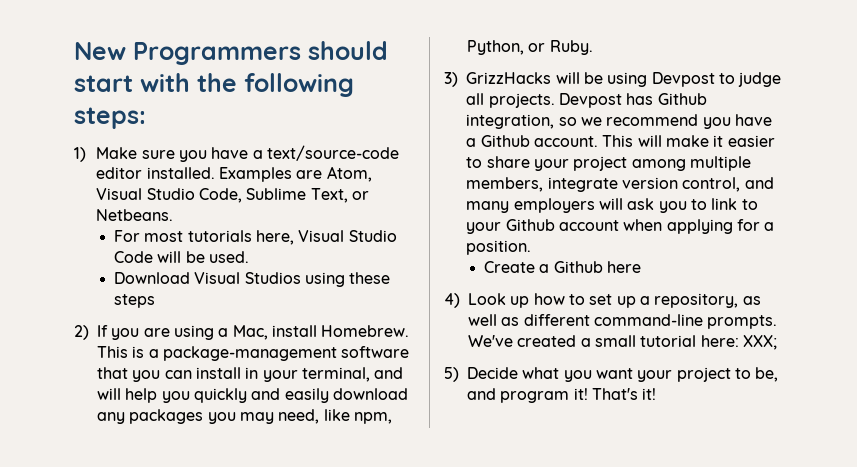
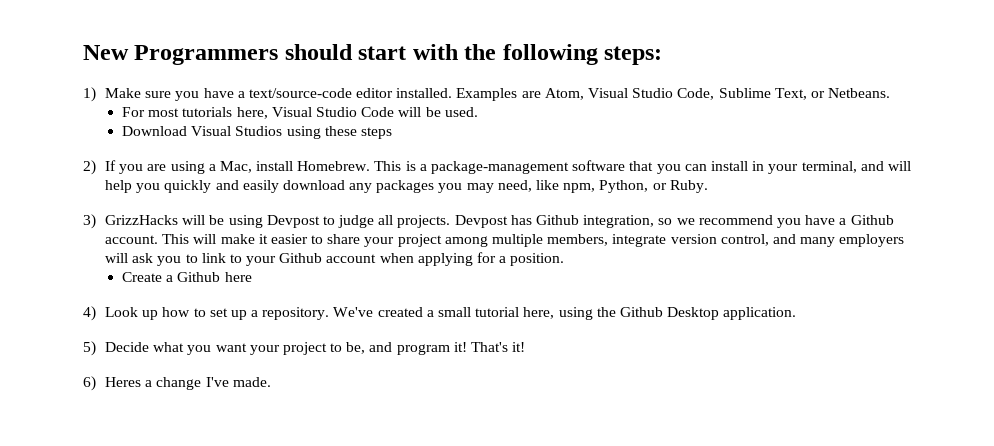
[654,293,761,308] [468,314,778,329] repository, as well as different command-line prompts. -> [262,307,330,320] repository.
[700,335,777,350] here: XXX; -> [523,307,797,320] here, using the Github Desktop application.
(657, 394) none -> [83,376,271,391] // 6) Heres a change I've made.

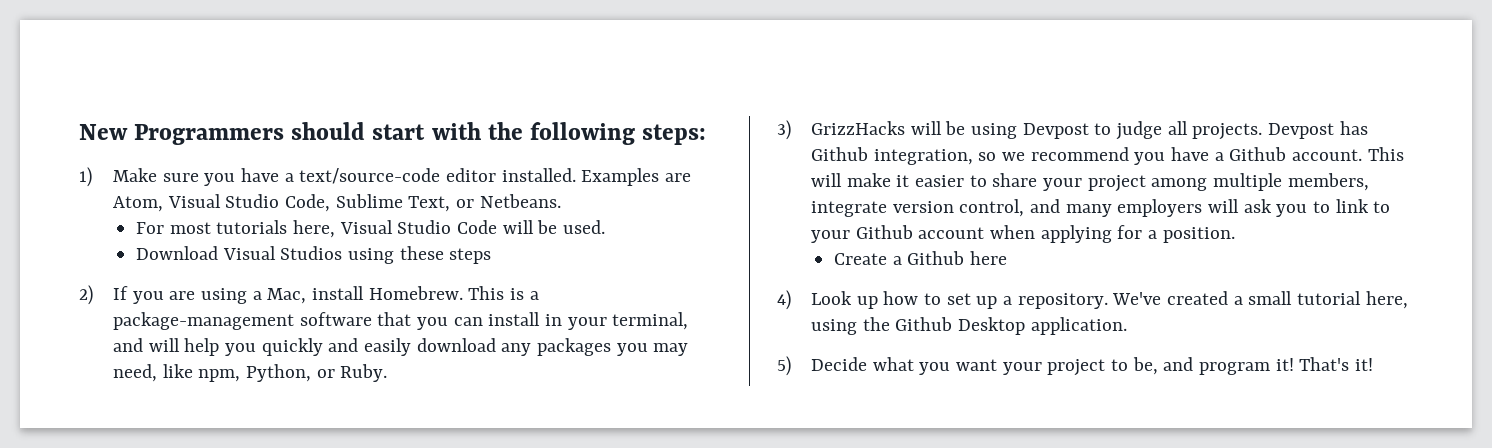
[83,376,271,391] // 6) Heres a change I've made. -> (1374, 364) none

